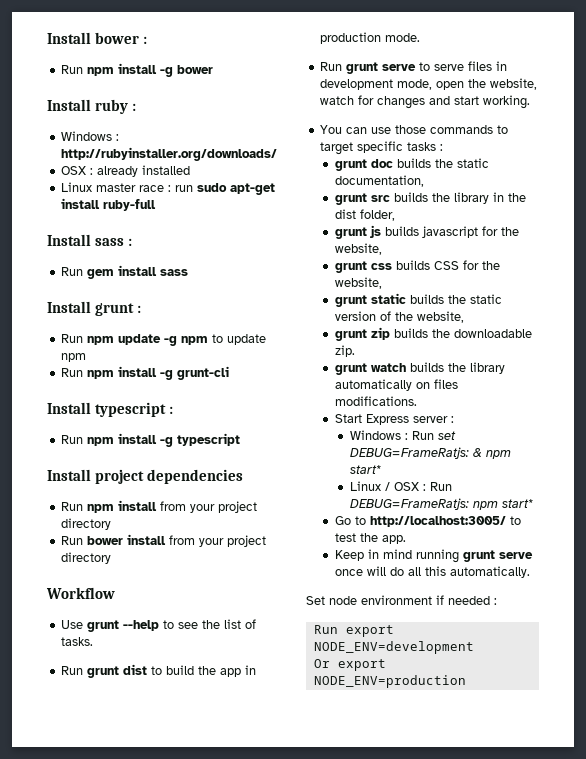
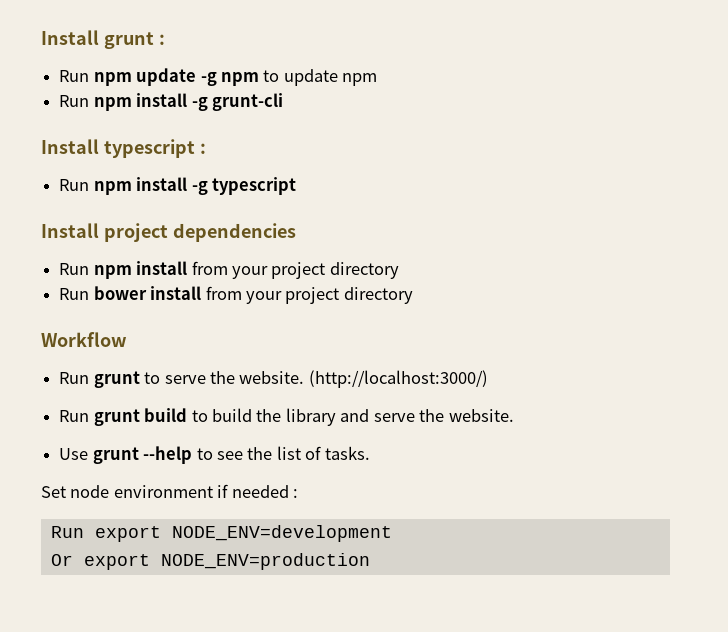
[47,32,148,44] [61,63,214,77] [47,99,137,114] [61,131,120,141] [61,147,278,161] [61,165,191,177] [61,182,276,195] [61,198,157,211] [47,234,133,246] [61,265,189,279] [47,301,91,313] Install bower : // Run npm install -g bower // Install ruby : // Windows : http://rubyinstaller.org/downloads/ // OSX : already installed // Linux master race : run sudo apt-get install ruby-full // Install sass : // Run gem install sass // Install -> [41,30,99,45] Install
(115, 593) none -> [59,370,488,388] [59,408,514,426] // Run grunt to serve the website. (http://localhost:3000/) // Run grunt build to build the library and serve the website.
[61,664,257,678] [320,32,421,44] [320,61,508,74] [320,78,538,90] [320,95,531,109] [320,125,509,134] [320,141,444,155] [335,158,490,171] [335,175,425,187] [335,192,527,205] [335,209,396,221] [335,225,520,239] [335,243,383,255] [335,260,501,273] [335,277,383,289] [335,293,503,307] [335,311,465,323] [335,327,533,341] [335,345,356,357] [335,362,506,375] [335,379,459,391] [335,396,418,406] [335,414,455,425] [350,430,457,440] [350,447,512,459] [350,465,383,474] [350,481,453,491] [350,498,535,510] [335,516,522,527] [335,533,407,544] [335,549,534,563] [335,566,531,578] // Run grunt dist to build the app in production mode. // Run grunt serve to serve files in development mode, open the website, watch for changes and start working. // You can use those commands to target specific tasks : // grunt doc builds the static documentation, // grunt src builds the library in the dist folder, // grunt js builds javascript for the website, // grunt css builds CSS for the website, // grunt static builds the static version of the website, // grunt zip builds the downloadable zip. // grunt watch builds the library automatically on files modifications. // Start Express server : // Windows : Run set DEBUG=FrameRatjs: & npm start* // Linux / OSX : Run DEBUG=FrameRatjs: npm start* // Go to http://localhost:3005/ to test the app. // Keep in mind running grunt serve once will do all this automatically. -> (370, 453) none

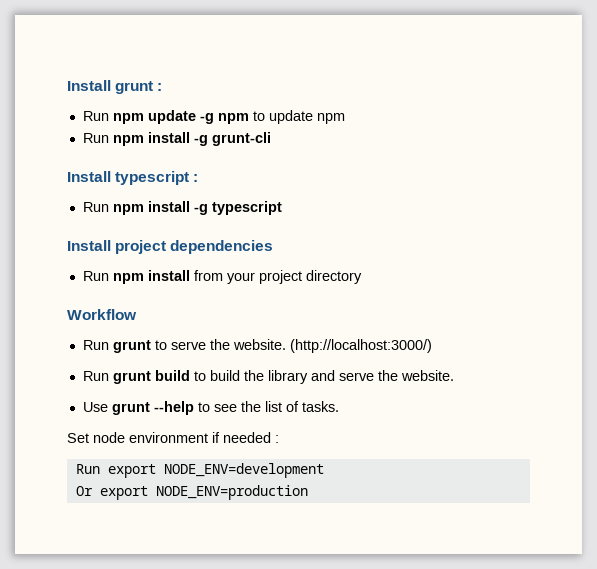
[59,286,413,304] // Run bower install from your project directory -> (362, 277) none

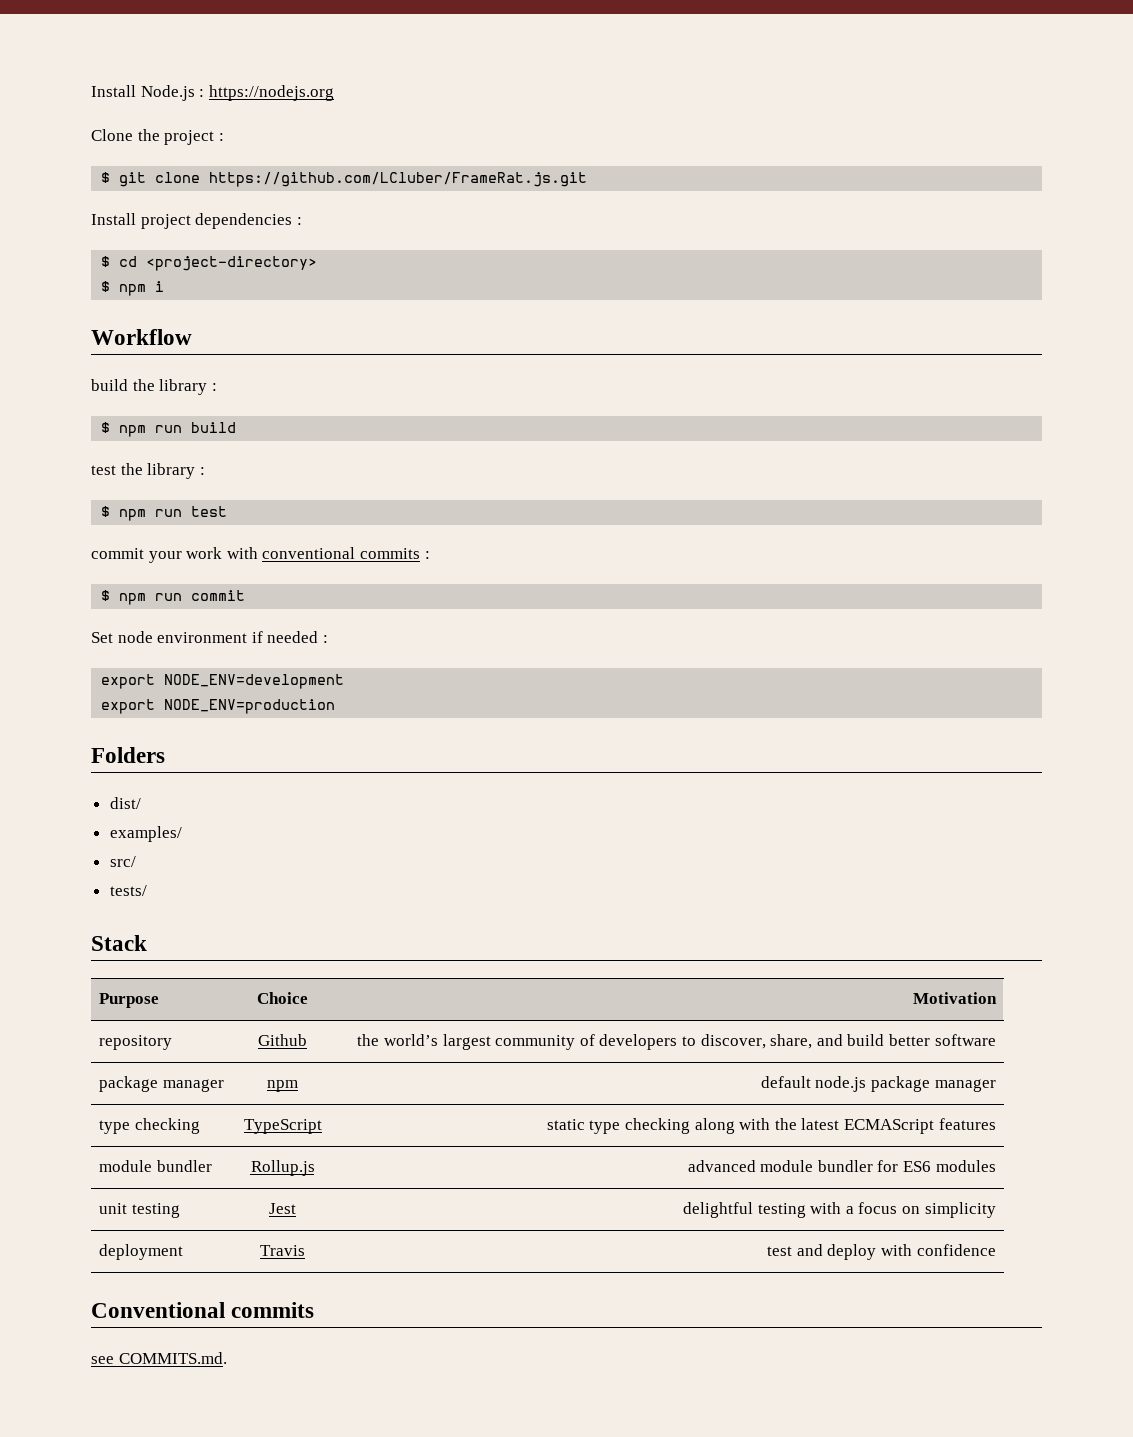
[67,80,163,94] [82,110,345,124] [82,132,271,146] [67,171,199,185] [82,201,282,215] [67,240,274,254] [82,270,362,284] [67,309,137,320] [82,339,432,353] [82,370,454,384] [82,401,339,415] Install grunt : // Run npm update -g npm to update npm // Run npm install -g grunt-cli // Install typescript : // Run npm install -g typescript // Install project dependencies // Run npm install from your project directory // Workflow // Run grunt to serve the website. (http://localhost:3000/) // Run grunt build to build the library and serve the website. // Use grunt --help to see the list of tasks. -> [91,85,334,101] [91,129,224,145] [101,172,588,187] [91,213,302,229] [101,256,318,271] [101,281,165,296] [91,329,192,345] [91,379,217,395] [101,422,237,437] [91,463,205,479] [101,506,228,521] [91,547,430,563] [101,590,246,605] Install Node.js : https://nodejs.org // Clone the project : // $ git clone https://github.com/LCluber/FrameRat.js.git // Install project dependencies : // $ cd <project-directory> // $ npm i // Workflow // build the library : // $ npm run build // test the library : // $ npm run test // commit your work with conventional commits : // $ npm run commit
[75,464,100,474] Run -> (328, 639) none
[75,486,93,496] Or -> (345, 681) none
(308, 492) none -> [91,747,165,763] [109,797,141,809] [109,826,182,842] [109,856,136,867] [109,885,147,896] [91,935,147,951] [99,993,160,1008] [257,992,308,1004] [912,992,997,1004] [99,1035,173,1050] [258,1034,307,1046] [357,1034,996,1050] [99,1076,225,1092] [267,1080,298,1092] [760,1076,996,1092] [99,1118,201,1134] [243,1119,322,1134] [546,1118,996,1134] [99,1160,213,1172] [250,1160,315,1176] [687,1160,996,1172] [99,1203,181,1218] [269,1203,296,1214] [682,1202,996,1218] [99,1244,184,1260] [260,1245,305,1256] [767,1244,996,1260] [91,1302,315,1318] [91,1352,227,1364] // Folders // dist/ // examples/ // src/ // tests/ // Stack // Purpose | Choice | Motivation // repository | Github | the world’s largest community of developers to discover, share, and build better software // package manager | npm | default node.js package manager // type checking | TypeScript | static type checking along with the latest ECMAScript features // module bundler | Rollup.js | advanced module bundler for ES6 modules // unit testing | Jest | delightful testing with a focus on simplicity // deployment | Travis | test and deploy with confidence // Conventional commits // see COMMITS.md.

